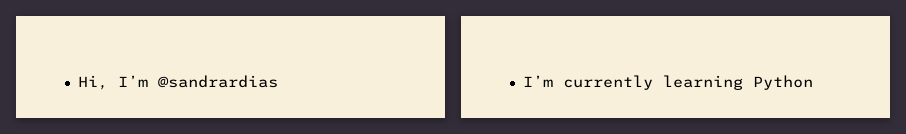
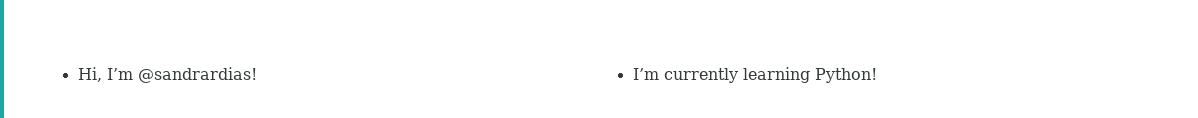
[157,75,278,88] @sandrardias -> [137,67,257,83] @sandrardias!
[752,75,813,90] Python -> [814,68,877,83] Python!

